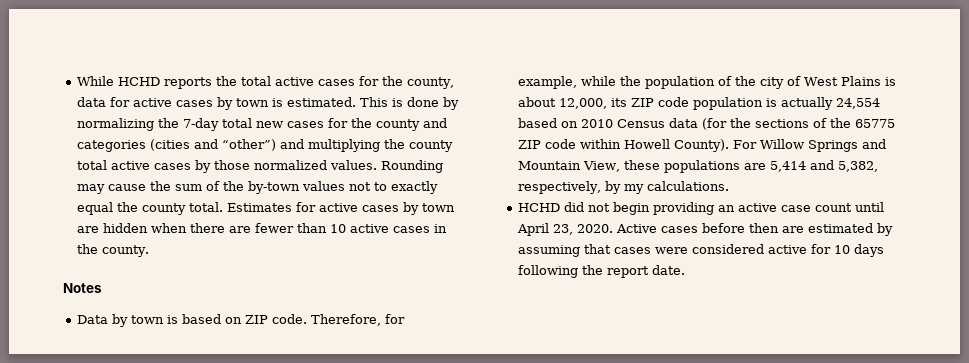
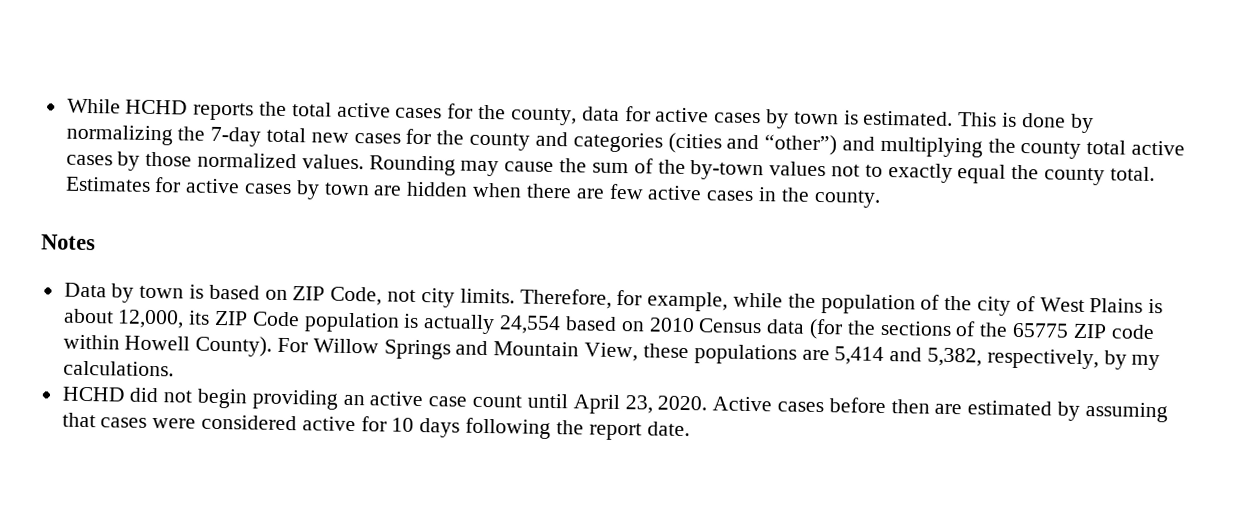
[255,223,347,233] fewer than 10 -> [608,183,644,200] few
[272,314,308,324] code. -> [330,286,515,308] Code, not city limits.
[658,97,690,107] code -> [251,311,300,327] Code

